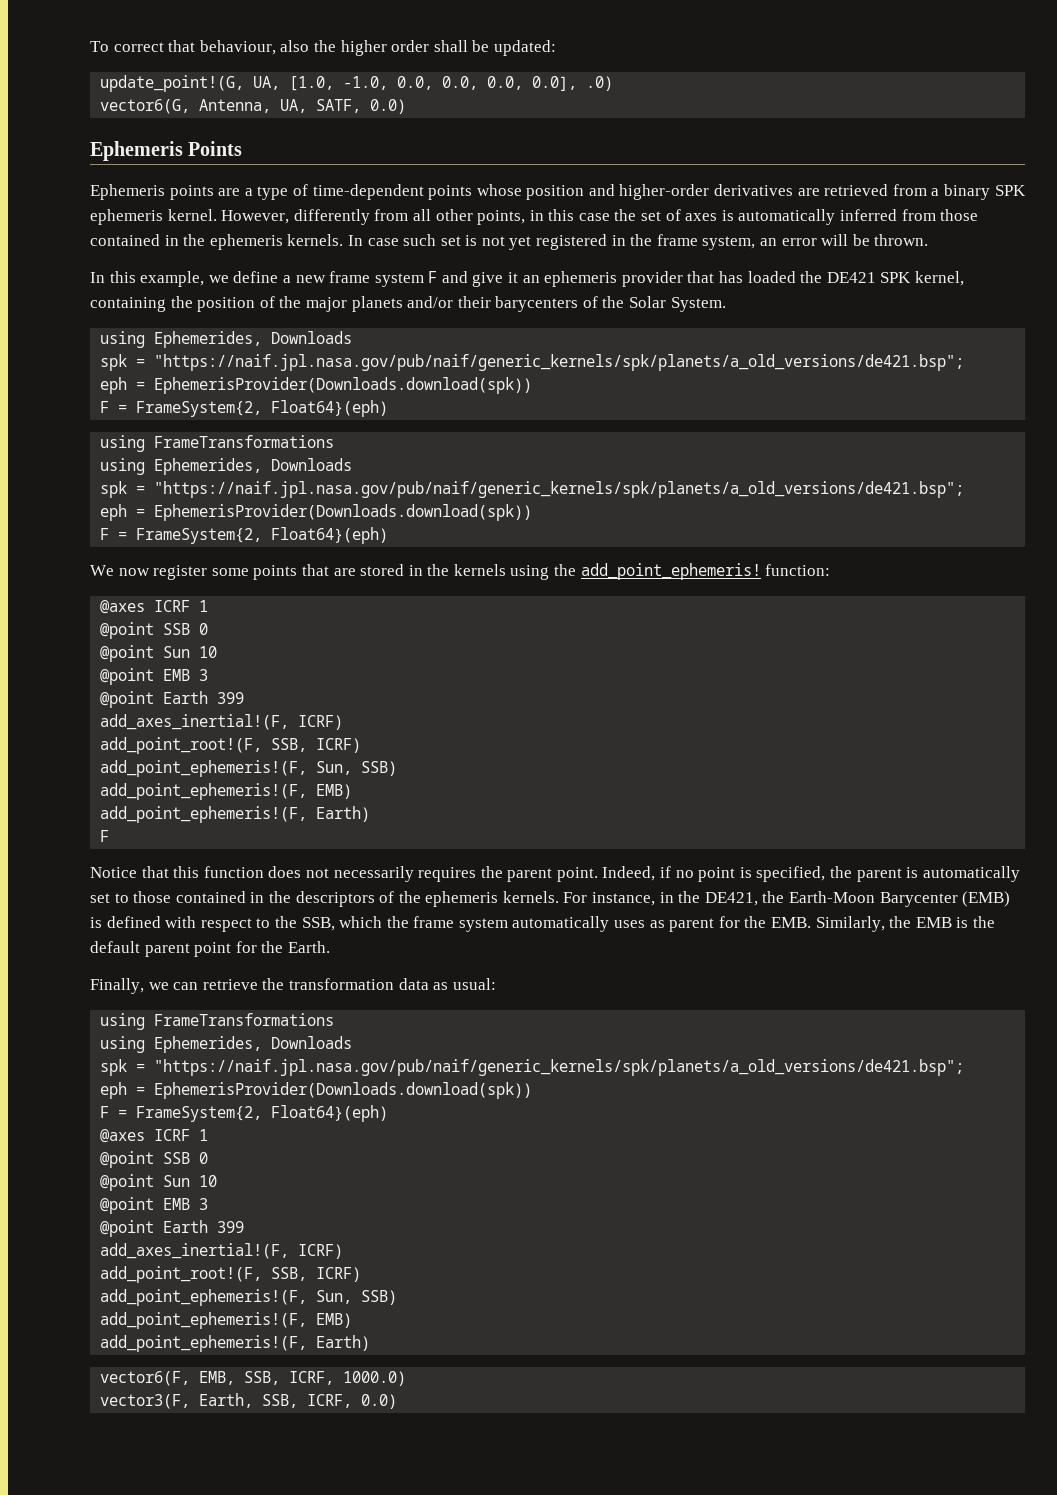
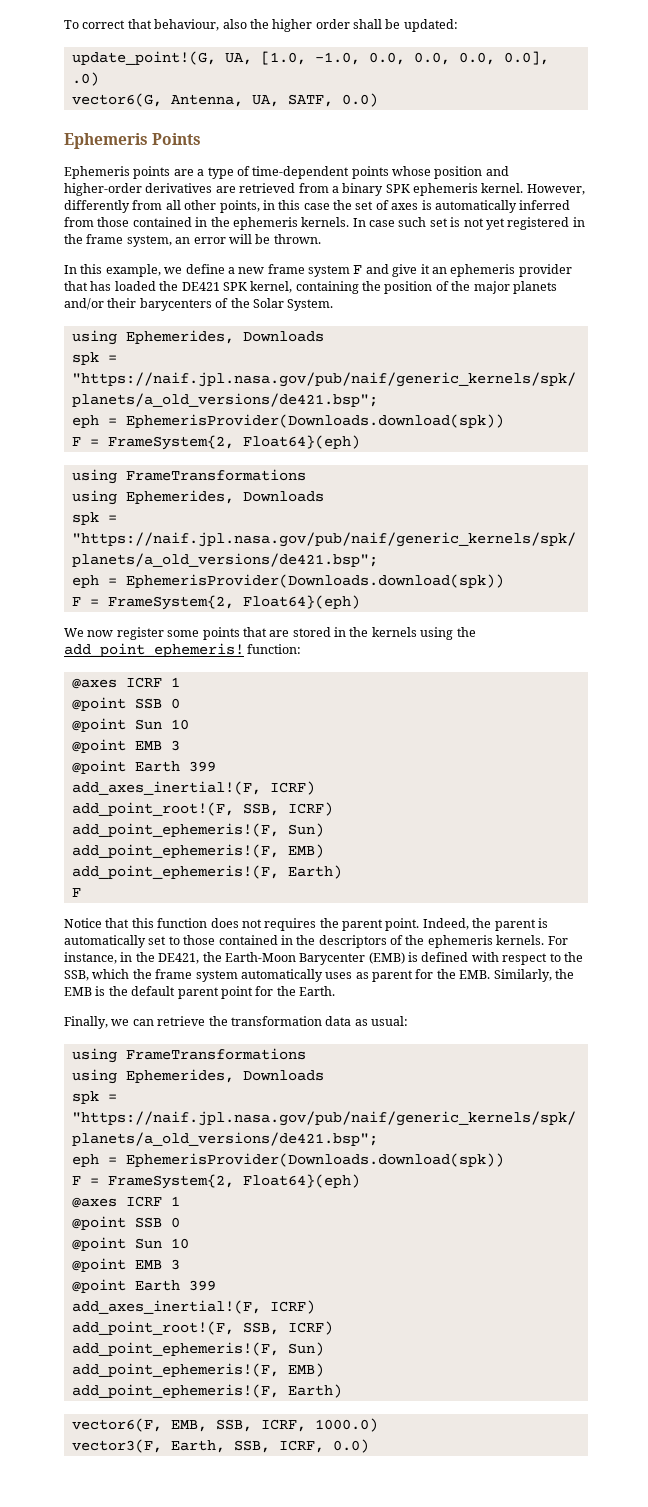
[316,761,398,776] Sun, SSB) -> [287,823,324,837] Sun)
[333,866,414,882] necessarily -> (262, 923) none
[660,866,826,882] if no point is specified, -> (469, 924) none
[316,1290,398,1305] Sun, SSB) -> [287,1342,324,1356] Sun)

